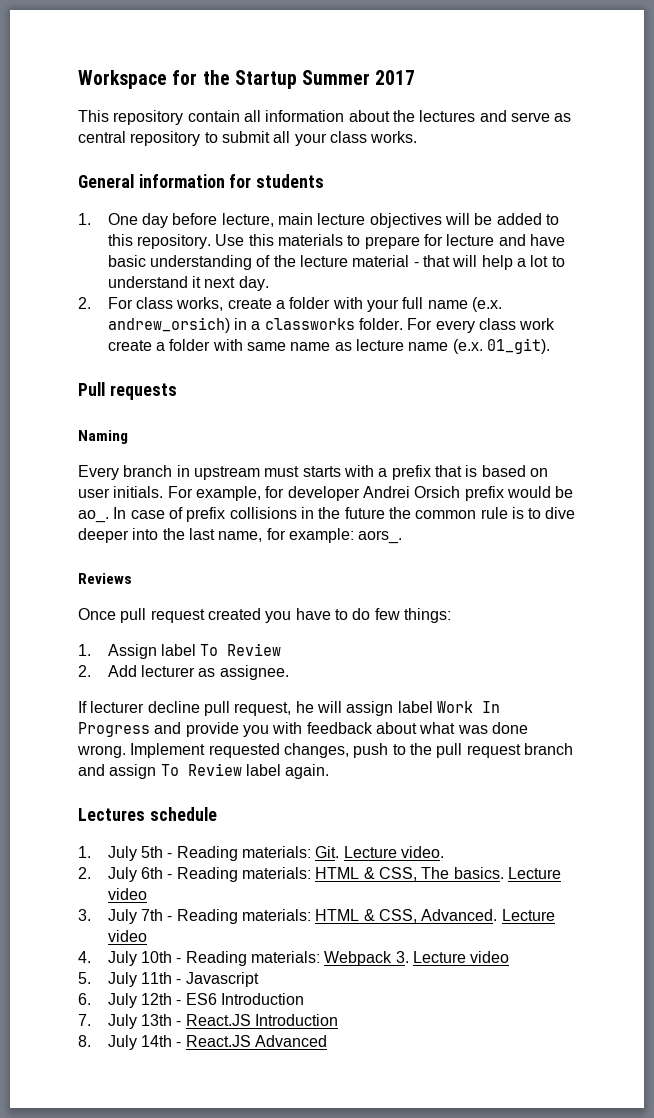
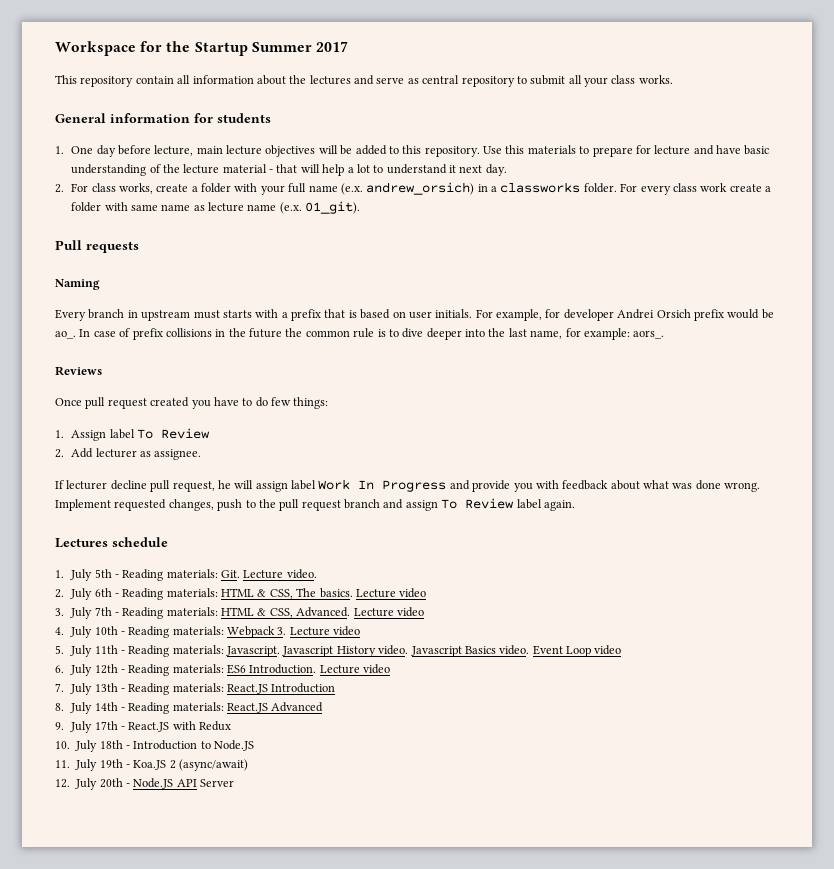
[185,972,259,987] [78,993,305,1008] Javascript // 6. July 12th - ES6 Introduction -> [128,645,622,657] [55,664,391,676] Reading materials: Javascript. Javascript History video. Javascript Basics video. Event Loop video // 6. July 12th - Reading materials: ES6 Introduction. Lecture video
(182, 1023) none -> [128,683,224,695] Reading materials:
(182, 1044) none -> [128,702,224,714] Reading materials:
(328, 1041) none -> [55,721,232,733] [55,740,255,752] [55,759,249,771] [55,778,235,790] // 9. July 17th - React.JS with Redux // 10. July 18th - Introduction to Node.JS // 11. July 19th - Koa.JS 2 (async/await) // 12. July 20th - Node.JS API Server

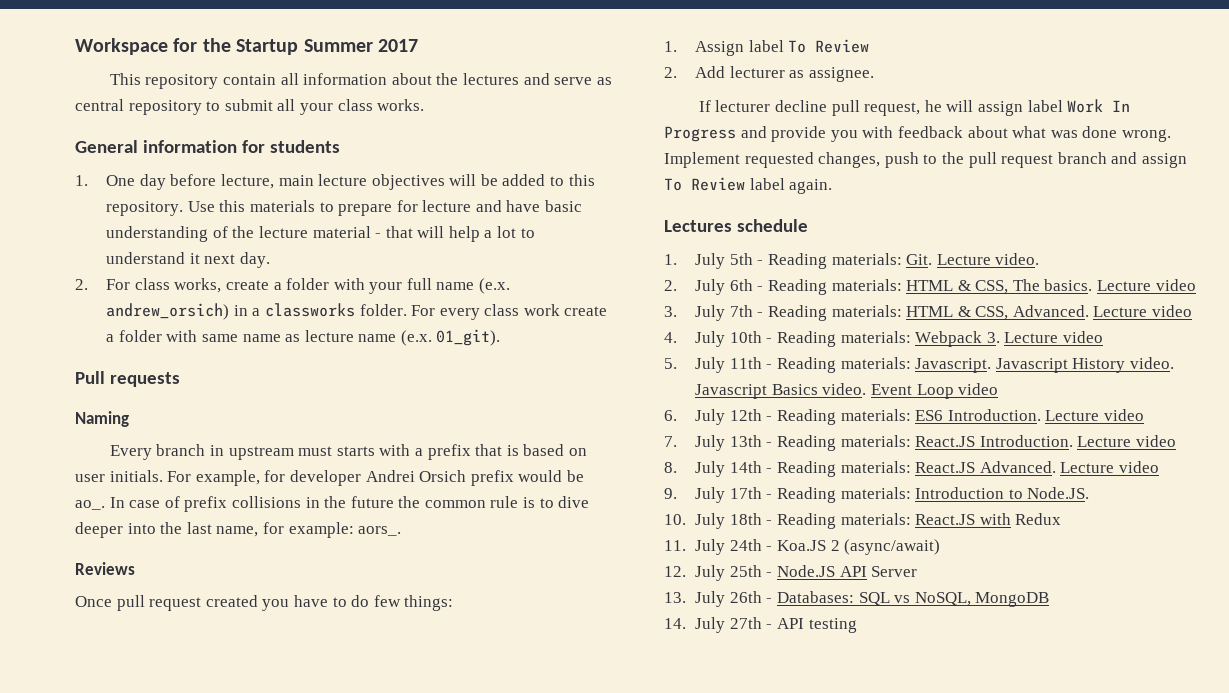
[271,683,336,693] Introduction -> [979,435,1176,447] Introduction. Lecture video
[271,702,324,712] Advanced -> [979,461,1159,473] Advanced. Lecture video
[128,721,232,732] [55,740,255,752] [55,759,123,771] React.JS with Redux // 10. July 18th - Introduction to Node.JS // 11. July 19th -> [776,487,1090,503] [664,513,1062,529] [664,539,762,555] Reading materials: Introduction to Node.JS. // 10. July 18th - Reading materials: React.JS with Redux // 11. July 24th
[99,778,123,788] 20th -> [729,565,762,577] 25th
(235, 783) none -> [664,591,1050,607] [664,617,857,633] // 13. July 26th - Databases: SQL vs NoSQL, MongoDB // 14. July 27th - API testing

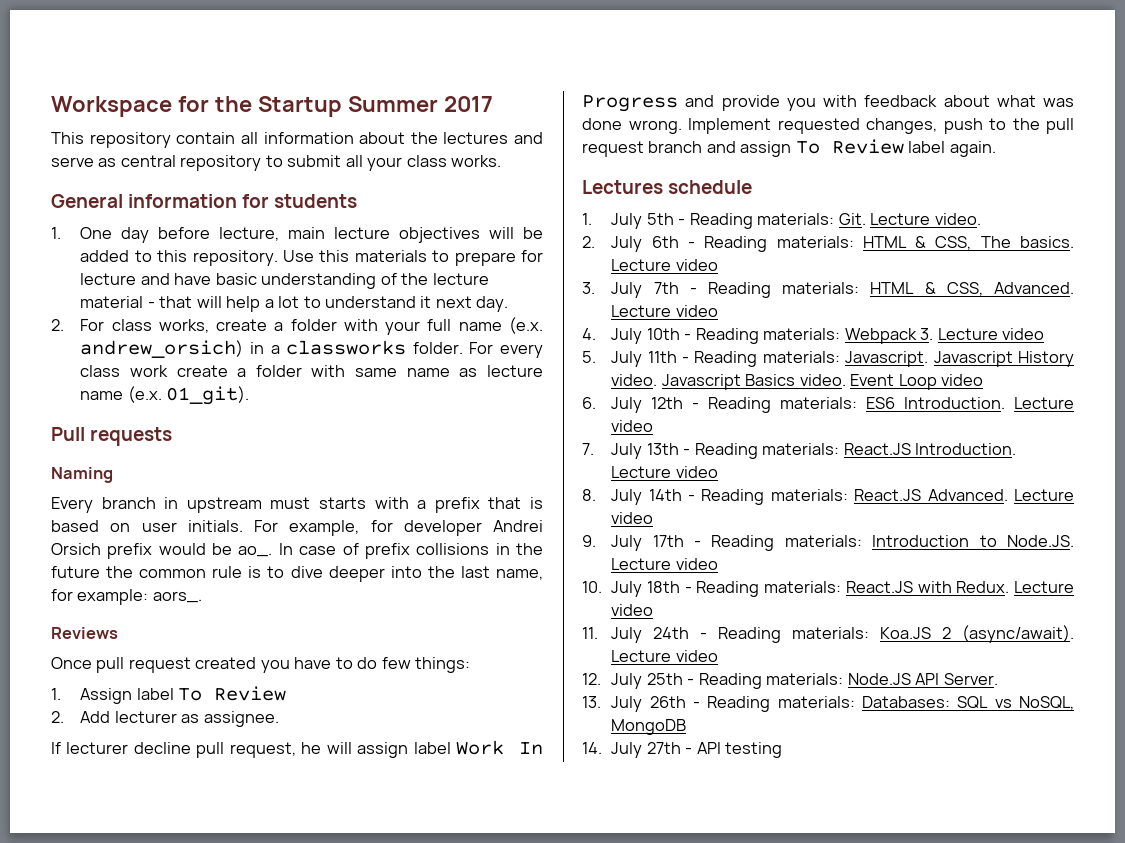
(1090, 493) none -> [611,558,718,570] Lecture video
[1015,513,1062,525] Redux -> [956,581,1074,593] [611,604,654,616] Redux. Lecture video
[776,539,941,555] Koa.JS 2 (async/await) -> [718,625,1074,643] [611,650,718,662] Reading materials: Koa.JS 2 (async/await). Lecture video
(773, 574) none -> [698,673,844,689] Reading materials:
[871,566,918,577] Server -> [943,673,998,685] Server.
(773, 600) none -> [707,696,855,712] Reading materials:

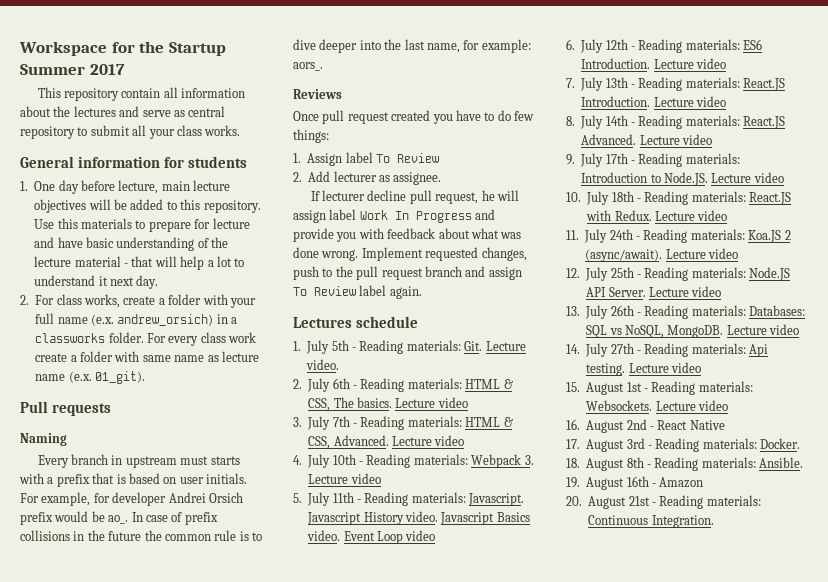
(998, 679) none -> [649,286,722,297] Lecture video
[611,719,687,735] MongoDB -> [667,324,800,338] MongoDB. Lecture video
[696,742,783,758] API testing -> [644,343,769,357] [586,362,701,376] [566,381,753,395] [586,400,728,411] [566,419,725,433] [566,438,801,452] [566,457,804,471] [566,476,704,490] [566,495,761,509] [588,515,714,528] Reading materials: Api testing. Lecture video // 15. August 1st - Reading materials: Websockets. Lecture video // 16. August 2nd - React Native // 17. August 3rd - Reading materials: Docker. // 18. August 8th - Reading materials: Ansible. // 19. August 16th - Amazon // 20. August 21st - Reading materials: Continuous Integration.

